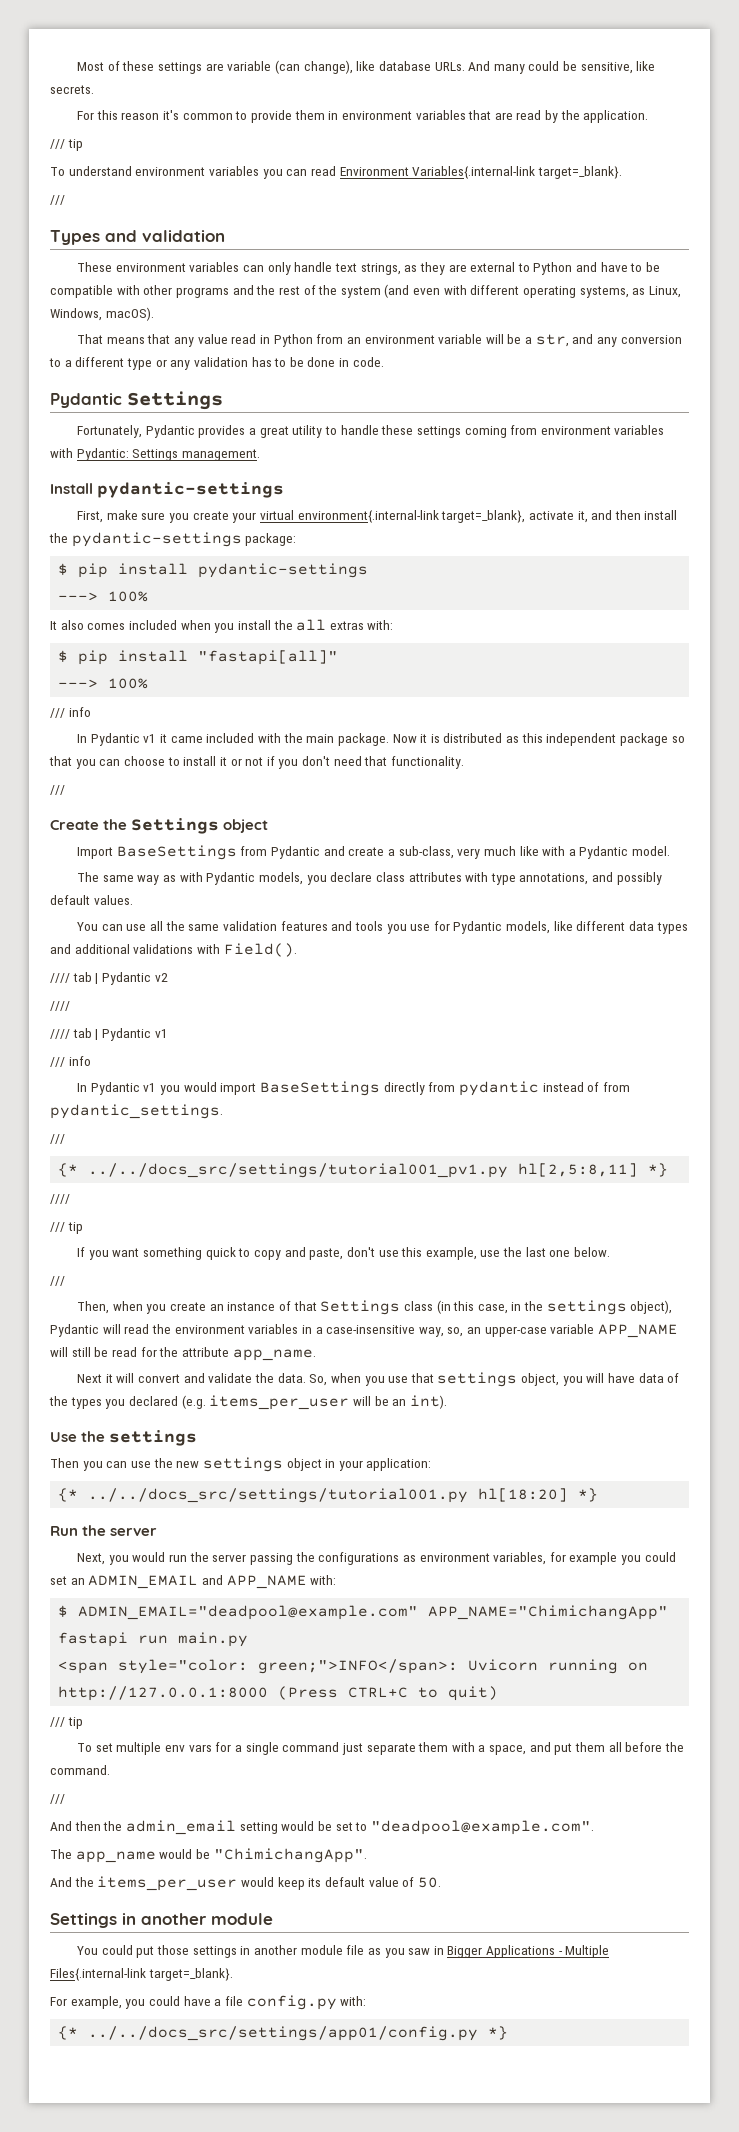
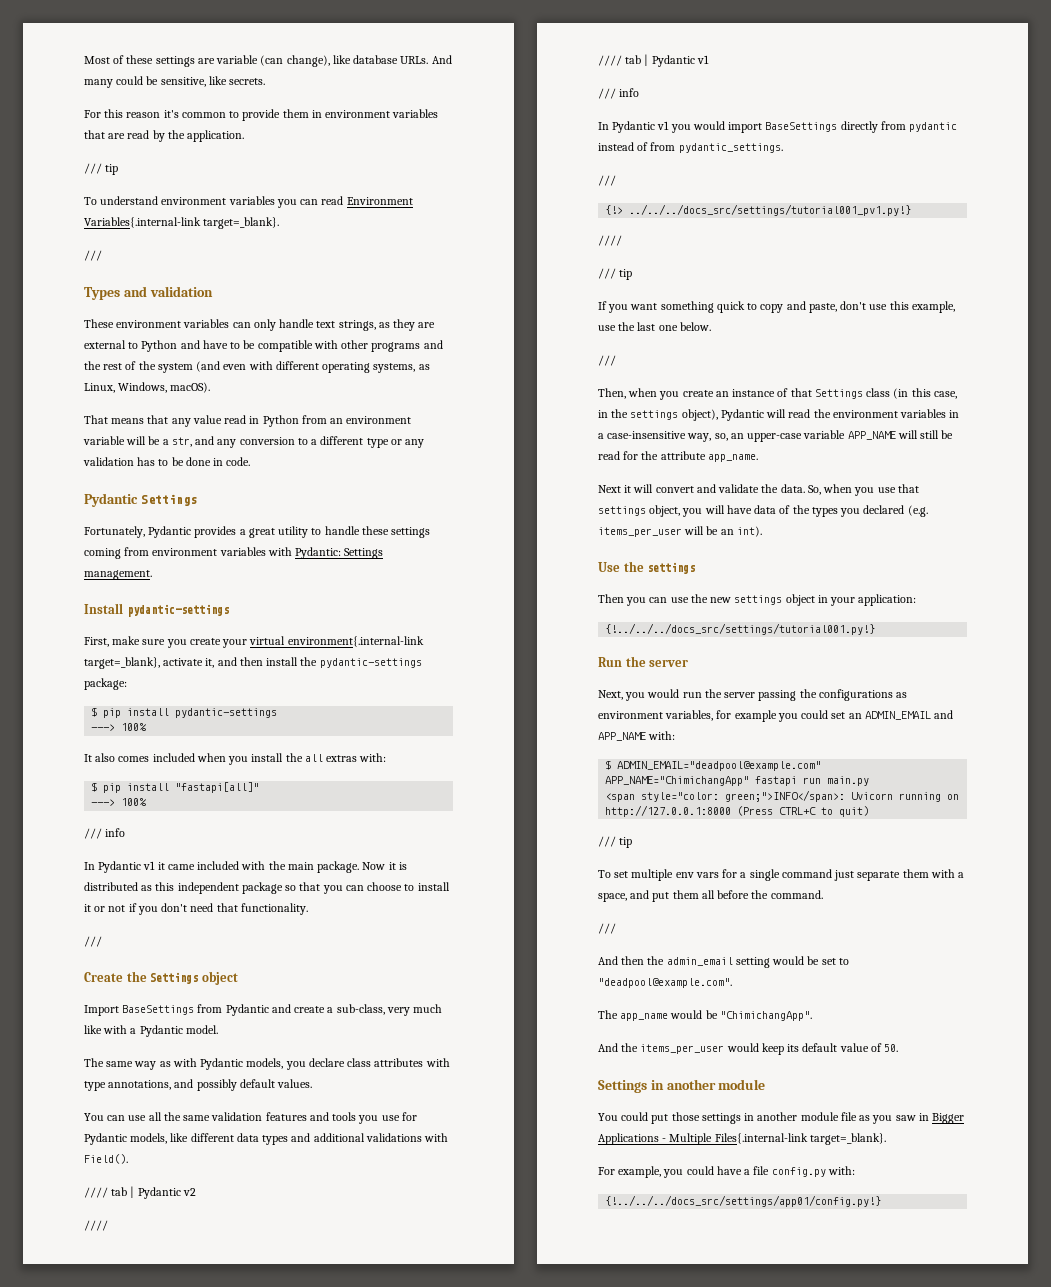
[58,1163,669,1178] {* ../../docs_src/settings/tutorial001_pv1.py hl[2,5:8,11] *} -> [605,204,912,216] {!> ../../../docs_src/settings/tutorial001_pv1.py!}
[58,1488,599,1503] {* ../../docs_src/settings/tutorial001.py hl[18:20] *} -> [605,623,876,635] {!../../../docs_src/settings/tutorial001.py!}
[58,2026,509,2041] {* ../../docs_src/settings/app01/config.py *} -> [605,1195,882,1207] {!../../../docs_src/settings/app01/config.py!}

